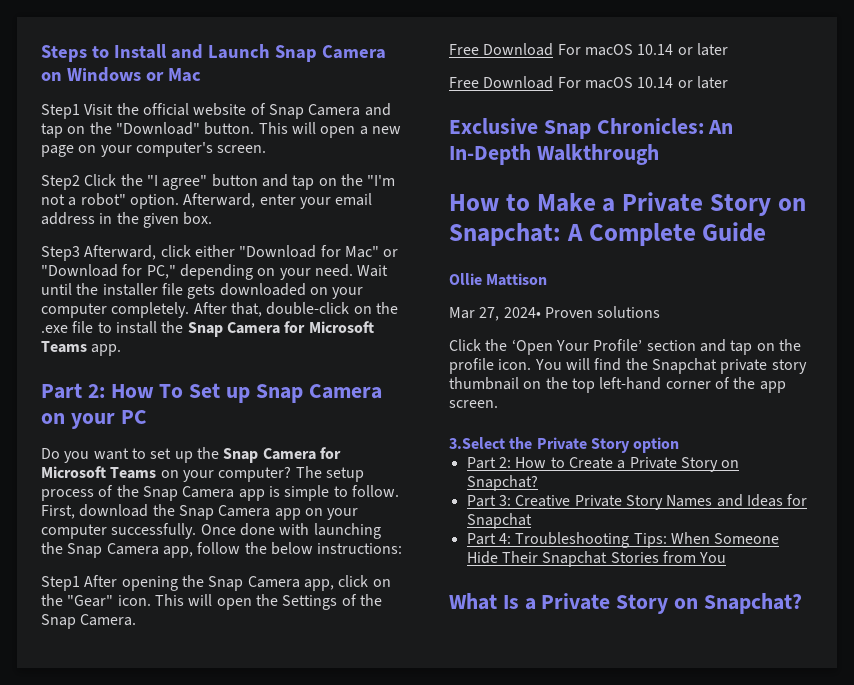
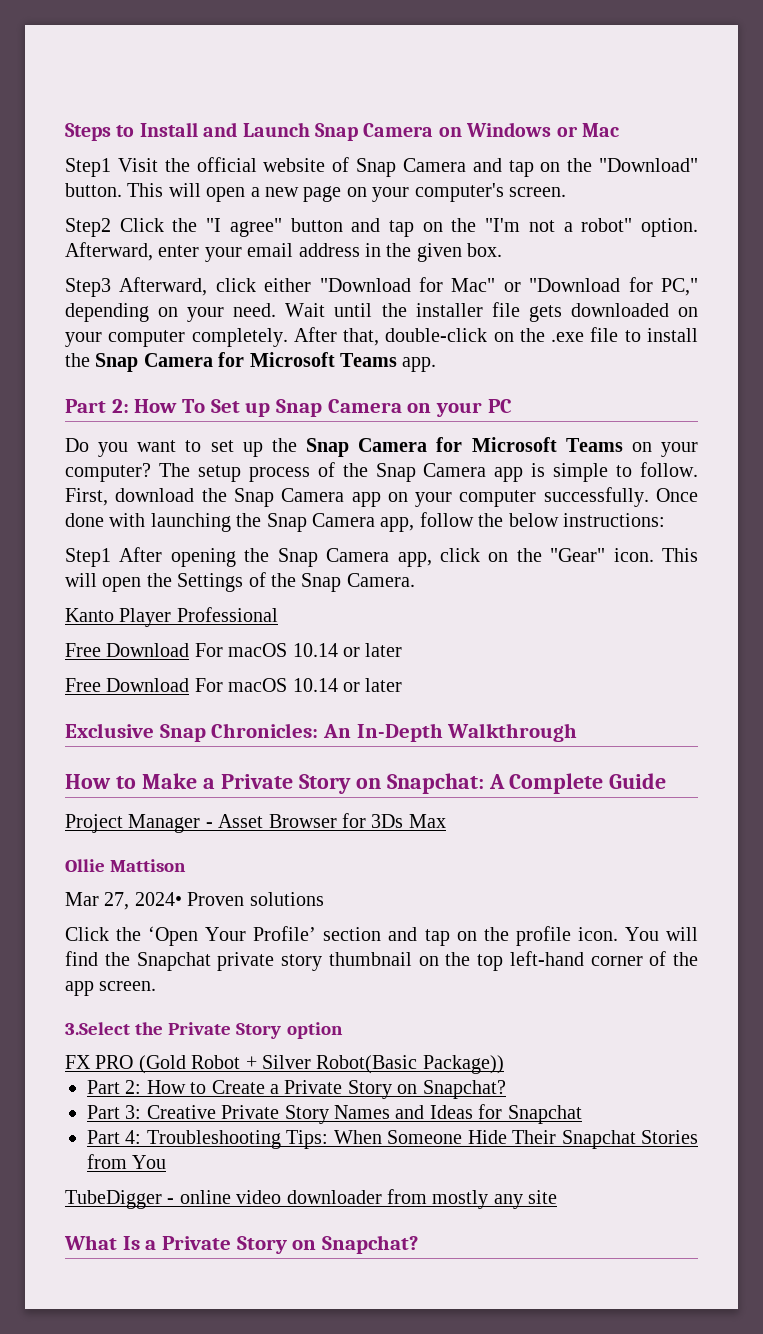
(137, 620) none -> [65,607,278,627] // Kanto Player Professional
(767, 232) none -> [65,813,446,833] // Project Manager - Asset Browser for 3Ds Max
(680, 445) none -> [65,1055,504,1074] // FX PRO (Gold Robot + Silver Robot(Basic Package))
(727, 557) none -> [65,1189,558,1209] // TubeDigger - online video downloader from mostly any site

